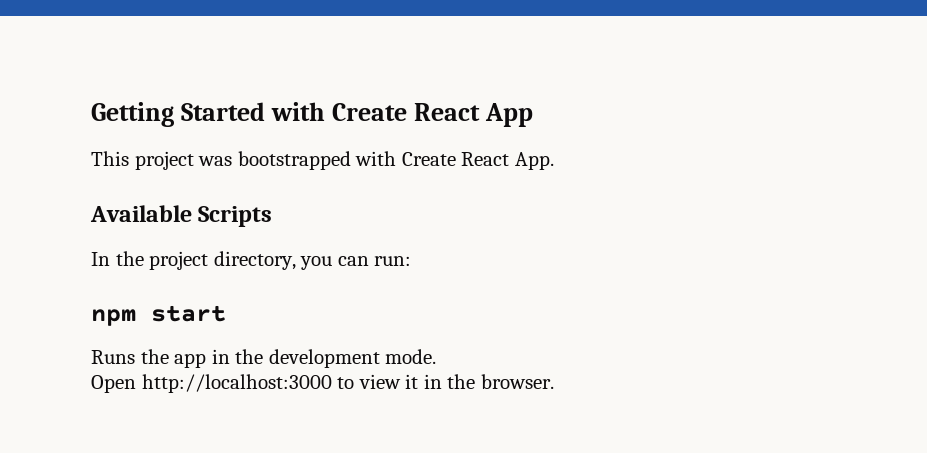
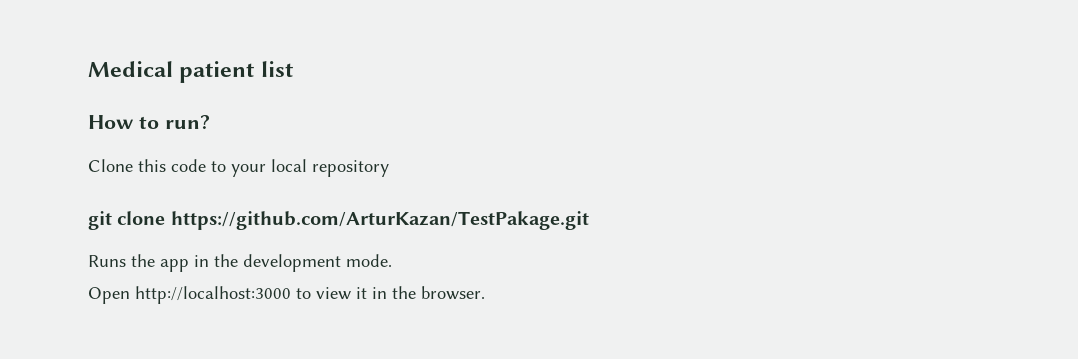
[91,102,534,127] [91,151,554,170] [90,205,273,227] [91,251,412,270] [91,305,226,326] Getting Started with Create React App // This project was bootstrapped with Create React App. // Available Scripts // In the project directory, you can run: // npm start -> [88,61,293,83] [88,115,210,130] [88,159,389,177] [88,211,589,230] Medical patient list // How to run? // Clone this code to your local repository // git clone https://github.com/ArturKazan/TestPakage.git

